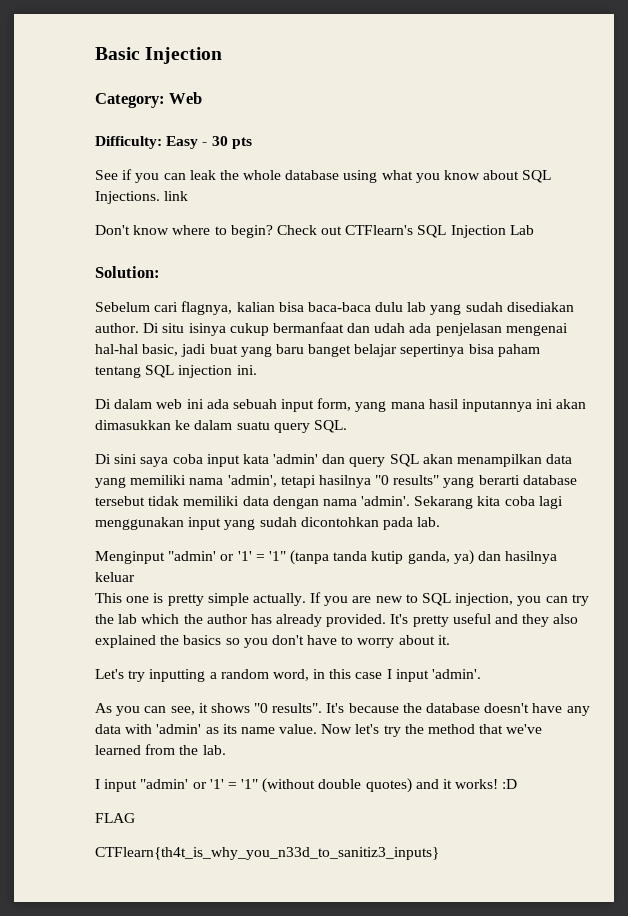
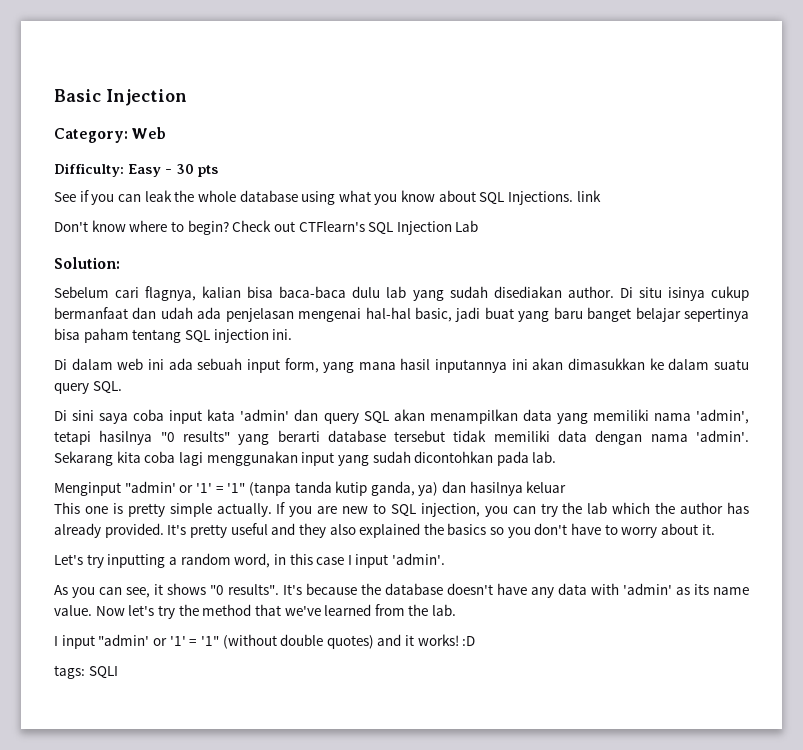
[95,813,135,823] [95,847,439,860] FLAG // CTFlearn{th4t_is_why_you_n33d_to_sanitiz3_inputs} -> [54,665,118,679] tags: SQLI

